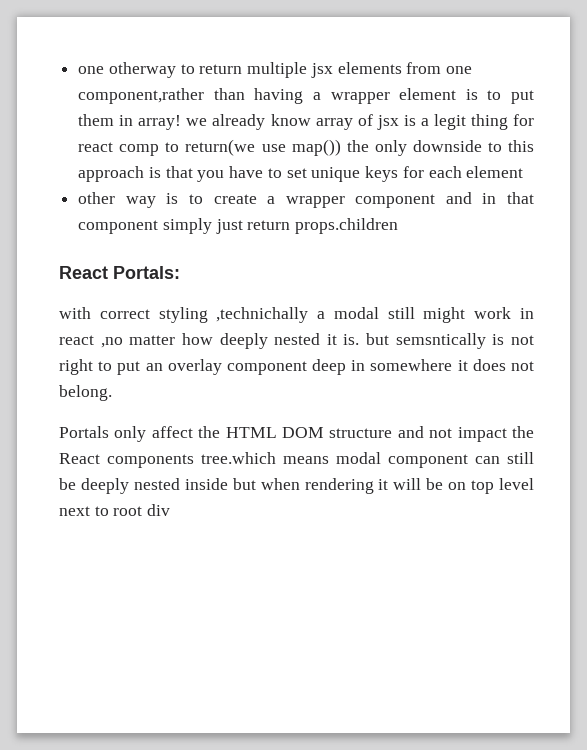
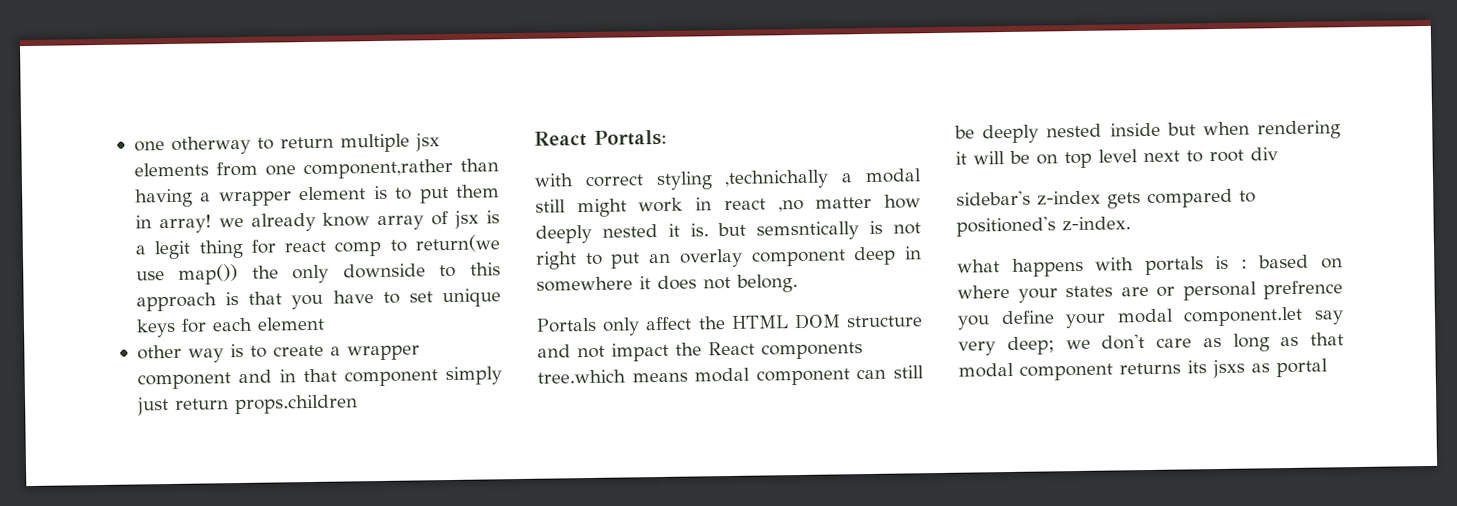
(171, 510) none -> [956,188,1256,209] [956,216,1131,237] [957,254,1343,277] [957,280,1343,303] [957,306,1344,330] [958,332,1344,356] [958,358,1328,381] // sidebar's z-index gets compared to positioned's z-index. // what happens with portals is : based on where your states are or personal prefrence you define your modal component.let say very deep; we don't care as long as that modal component returns its jsxs as portal

